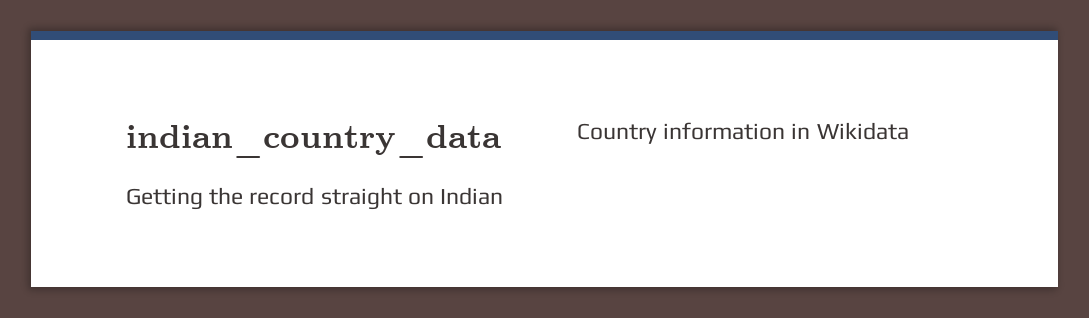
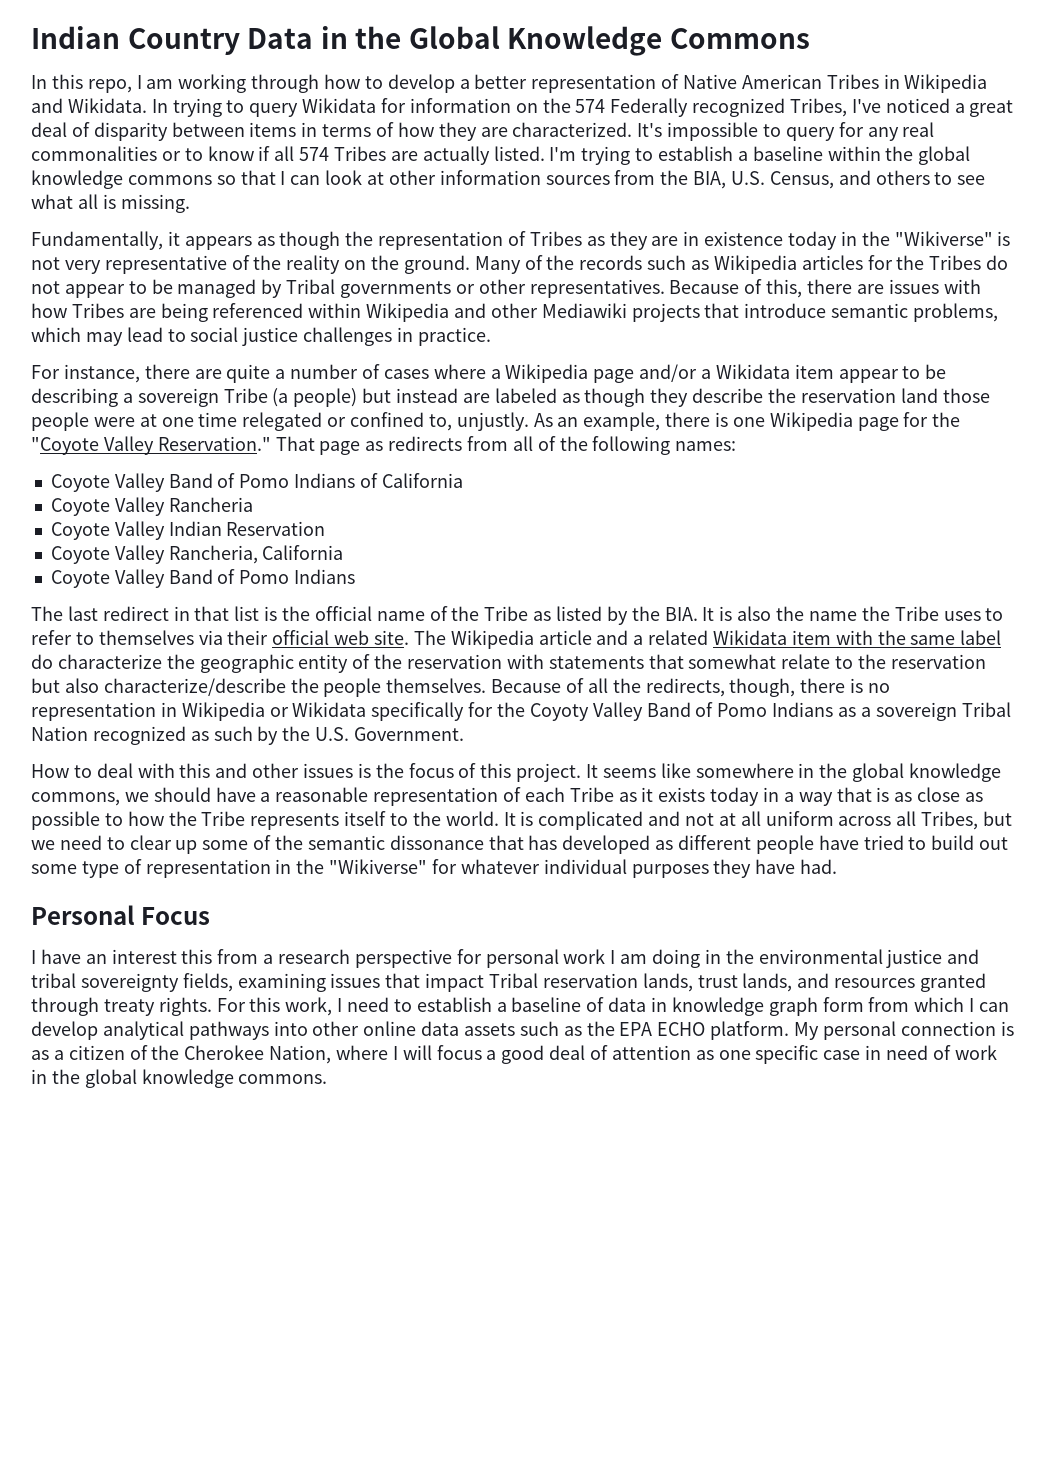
[126,125,501,158] [126,187,504,210] [577,122,909,144] indian_country_data // Getting the record straight on Indian Country information in Wikidata -> [31,26,810,56] [31,74,988,93] [31,98,1014,117] [31,122,935,141] [31,146,971,165] [31,170,986,189] [31,194,190,213] [31,231,1011,250] [31,255,1009,274] [31,279,981,298] [31,303,999,322] [31,327,491,346] [31,364,947,383] [31,388,990,407] [31,412,961,431] [31,436,737,455] [50,473,463,492] [50,497,253,516] [50,521,326,540] [50,545,344,564] [50,569,356,588] [31,606,1004,625] [31,630,1002,649] [31,654,986,673] [31,678,891,697] [31,702,1011,721] [31,726,465,745] [31,763,1002,782] [31,787,984,806] [31,811,1013,830] [31,835,1009,854] [31,859,838,878] [31,905,211,925] [31,949,980,968] [31,973,987,992] [31,997,1010,1016] [31,1021,1014,1040] [31,1045,997,1064] [31,1069,328,1088] Indian Country Data in the Global Knowledge Commons // In this repo, I am working through how to develop a better representation of Native American Tribes in Wikipedia and Wikidata. In trying to query Wikidata for information on the 574 Federally recognized Tribes, I've noticed a great deal of disparity between items in terms of how they are characterized. It's impossible to query for any real commonalities or to know if all 574 Tribes are actually listed. I'm trying to establish a baseline within the global knowledge commons so that I can look at other information sources from the BIA, U.S. Census, and others to see what all is missing. // Fundamentally, it appears as though the representation of Tribes as they are in existence today in the "Wikiverse" is not very representative of the reality on the ground. Many of the records such as Wikipedia articles for the Tribes do not appear to be managed by Tribal governments or other representatives. Because of this, there are issues with how Tribes are being referenced within Wikipedia and other Mediawiki projects that introduce semantic problems, which may lead to social justice challenges in practice. // For instance, there are quite a number of cases where a Wikipedia page and/or a Wikidata item appear to be describing a sovereign Tribe (a people) but instead are labeled as though they describe the reservation land those people were at one time relegated or confined to, unjustly. As an example, there is one Wikipedia page for the "Coyote Valley Reservation." That page as redirects from all of the following names: // Coyote Valley Band of Pomo Indians of California // Coyote Valley Rancheria // Coyote Valley Indian Reservation // Coyote Valley Rancheria, California // Coyote Valley Band of Pomo Indians // The last redirect in that list is the official name of the Tribe as listed by the BIA. It is also the name the Tribe uses to refer to themselves via their official web site. The Wikipedia article and a related Wikidata item with the same label do characterize the geographic entity of the reservation with statements that somewhat relate to the reservation but also characterize/describe the people themselves. Because of all the redirects, though, there is no representation in Wikipedia or Wikidata specifically for the Coyoty Valley Band of Pomo Indians as a sovereign Tribal Nation recognized as such by the U.S. Government. // How to deal with this and other issues is the focus of this project. It seems like somewhere in the global knowledge commons, we should have a reasonable representation of each Tribe as it exists today in a way that is as close as possible to how the Tribe represents itself to the world. It is complicated and not at all uniform across all Tribes, but we need to clear up some of the semantic dissonance that has developed as different people have tried to build out some type of representation in the "Wikiverse" for whatever individual purposes they have had. // Personal Focus // I have an interest this from a research perspective for personal work I am doing in the environmental justice and tribal sovereignty fields, examining issues that impact Tribal reservation lands, trust lands, and resources granted through treaty rights. For this work, I need to establish a baseline of data in knowledge graph form from which I can develop analytical pathways into other online data assets such as the EPA ECHO platform. My personal connection is as a citizen of the Cherokee Nation, where I will focus a good deal of attention as one specific case in need of work in the global knowledge commons.

